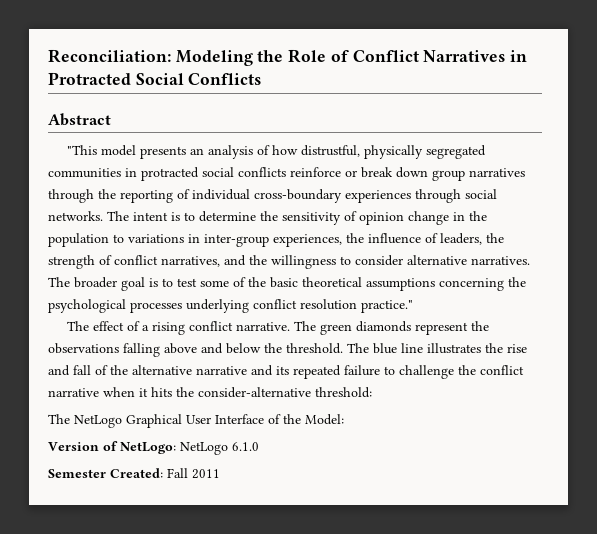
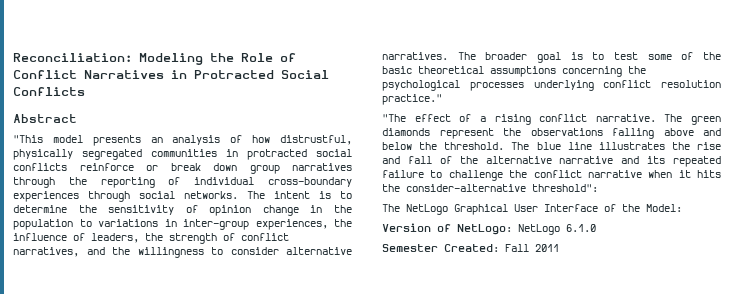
[67,321,90,331] The -> [382,114,406,122] "The
[315,387,372,398] threshold: -> [532,184,598,192] threshold":

